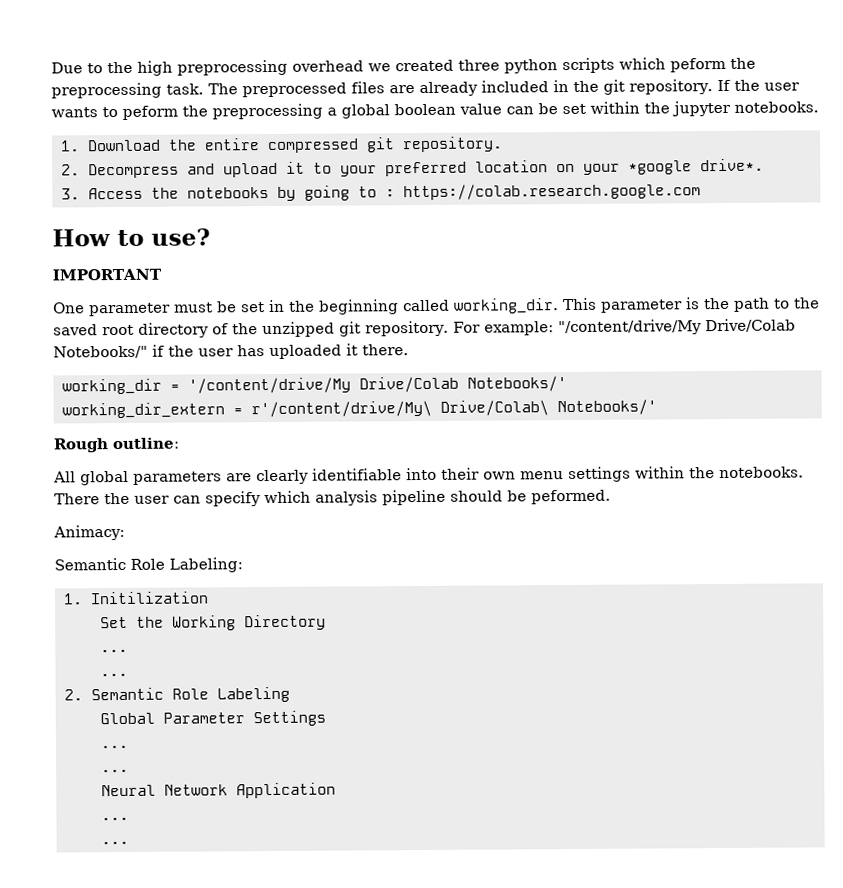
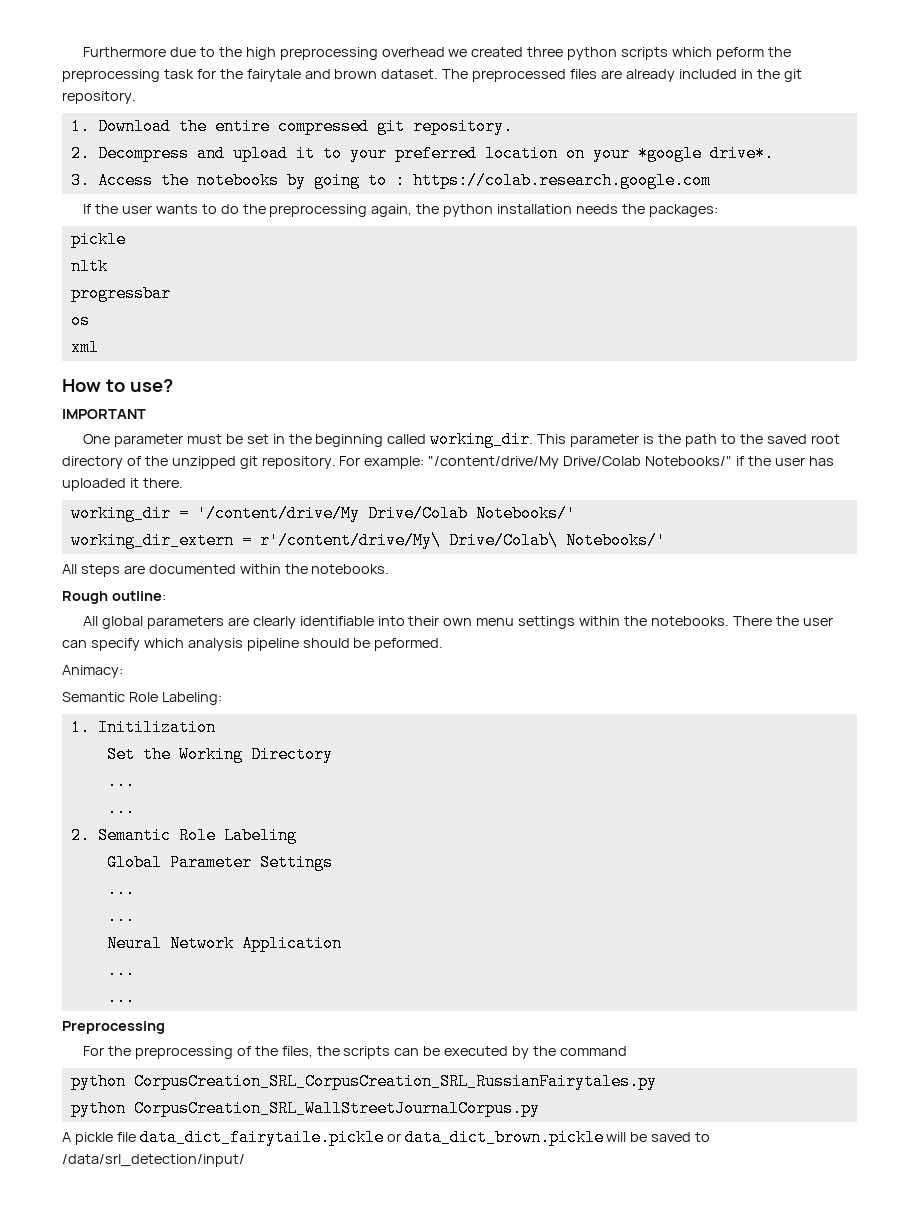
[51,62,83,74] Due -> [83,47,196,57] Furthermore due
[166,83,204,95] task. -> [163,69,439,82] task for the fairytale and brown dataset.
[716,79,800,92] [51,100,819,120] If the user wants to peform the preprocessing a global boolean value can be set within the jupyter notebooks. -> (136, 97) none
(701, 192) none -> [83,204,718,217] [70,231,126,248] [70,258,108,275] [70,285,171,302] [70,312,90,329] [70,339,99,356] // If the user wants to do the preprocessing again, the python installation needs the packages: // pickle // nltk // progressbar // os // xml
(657, 407) none -> [62,564,390,577] // All steps are documented within the notebooks.
(129, 842) none -> [62,1021,165,1034] [83,1046,627,1059] [70,1073,657,1090] [70,1100,540,1117] [62,1129,711,1146] [62,1154,245,1167] // Preprocessing // For the preprocessing of the files, the scripts can be executed by the command // python CorpusCreation_SRL_CorpusCreation_SRL_RussianFairytales.py // python CorpusCreation_SRL_WallStreetJournalCorpus.py // A pickle file data_dict_fairytaile.pickle or data_dict_brown.pickle will be saved to /data/srl_detection/input/

